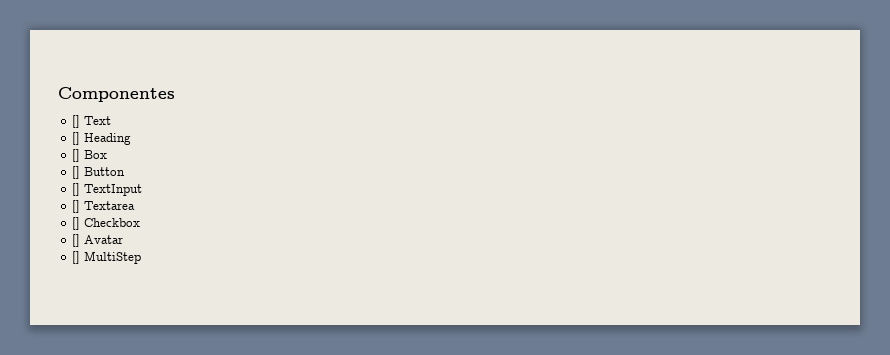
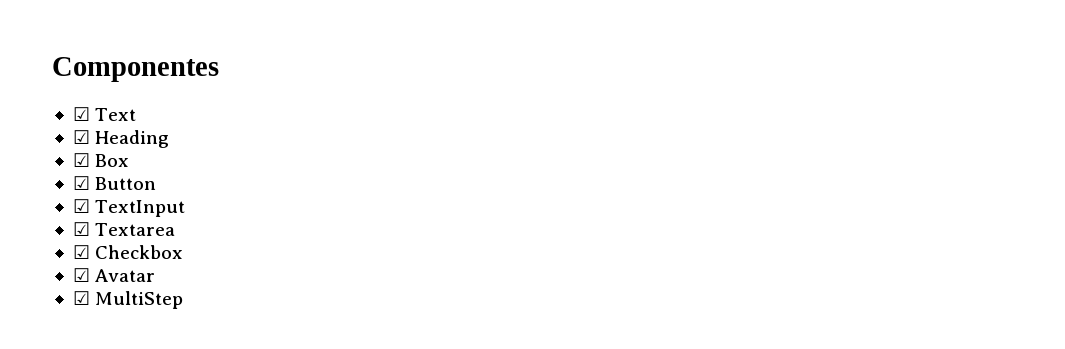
[72,115,81,128] [] -> [72,107,90,121] ☑
[72,132,81,145] [] -> [72,130,90,144] ☑
[72,149,81,162] [] -> [72,153,90,167] ☑
[72,166,81,179] [] -> [72,176,90,190] ☑
[72,183,81,196] [] -> [72,199,90,213] ☑
[72,200,81,213] [] -> [72,222,90,236] ☑
[72,217,81,230] [] -> [72,245,90,259] ☑
[72,234,81,247] [] -> [72,268,90,282] ☑
[72,251,81,264] [] -> [72,291,90,305] ☑

